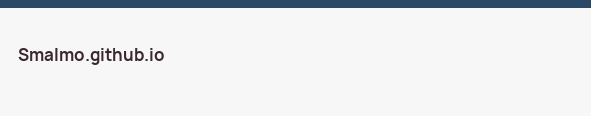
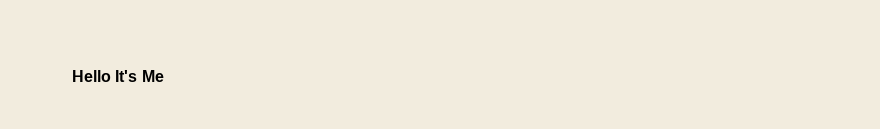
[18,48,165,65] Smalmo.github.io -> [72,70,164,82] Hello It's Me

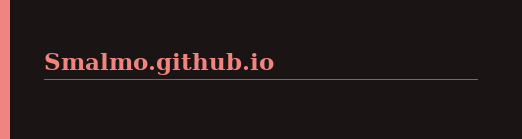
[72,70,164,82] Hello It's Me -> [44,53,274,75] Smalmo.github.io

